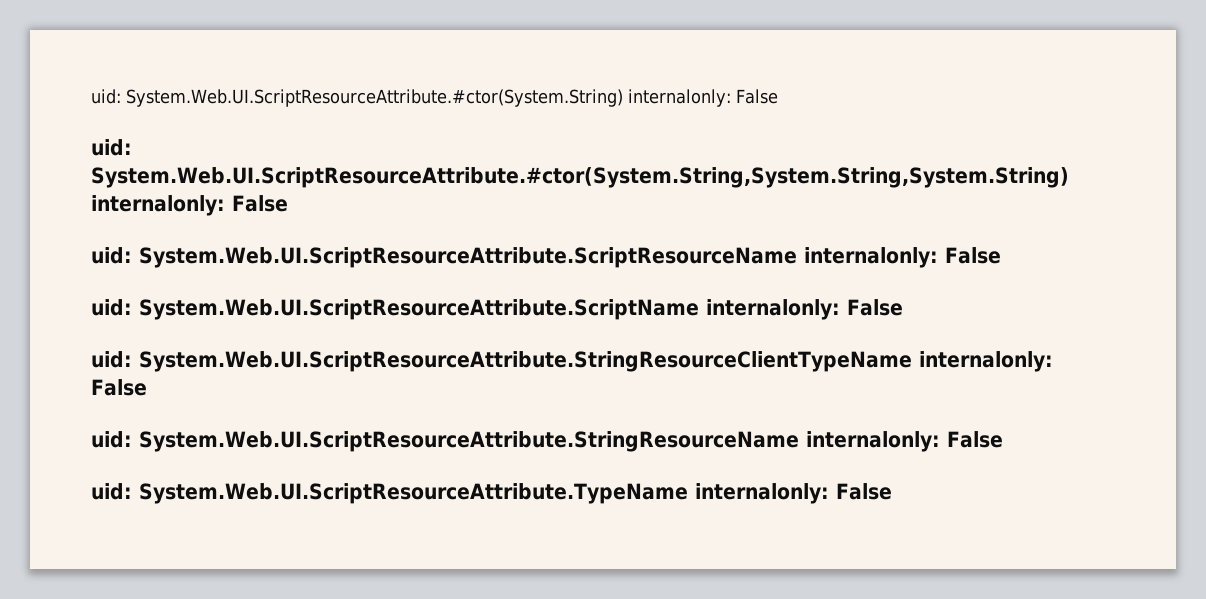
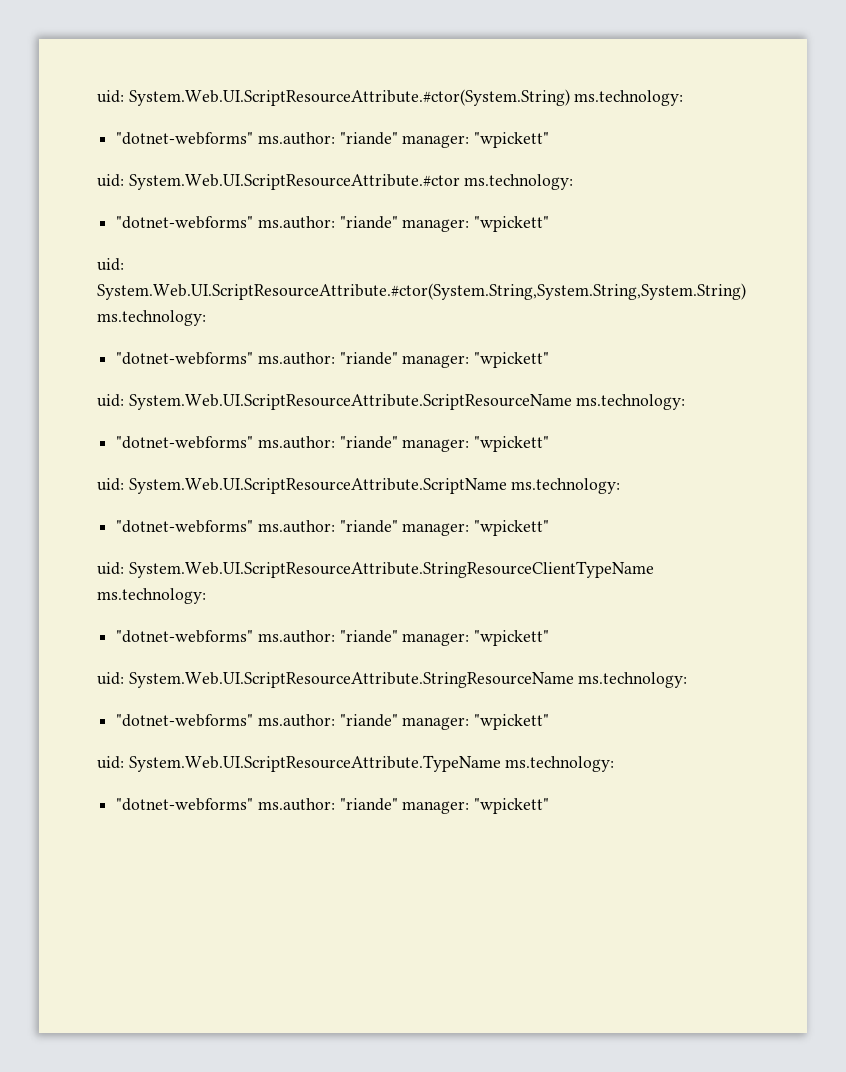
[627,89,778,107] [91,139,132,156] [91,167,1069,188] [91,195,288,216] [91,247,1001,268] [91,299,903,320] [91,351,1053,372] [91,379,147,396] [91,431,1003,452] [91,483,892,504] internalonly: False // uid: System.Web.UI.ScriptResourceAttribute.#ctor(System.String,System.String,System.String) internalonly: False // uid: System.Web.UI.ScriptResourceAttribute.ScriptResourceName internalonly: False // uid: System.Web.UI.ScriptResourceAttribute.ScriptName internalonly: False // uid: System.Web.UI.ScriptResourceAttribute.StringResourceClientTypeName internalonly: False // uid: System.Web.UI.ScriptResourceAttribute.StringResourceName internalonly: False // uid: System.Web.UI.ScriptResourceAttribute.TypeName internalonly: False -> [574,90,684,106] [116,132,550,148] [97,174,574,190] [116,216,550,232] [97,258,124,271] [97,283,746,300] [97,310,206,326] [116,352,550,368] [97,394,686,410] [116,436,550,452] [97,478,621,494] [116,520,550,536] [97,561,654,578] [97,588,206,604] [116,630,550,646] [97,672,688,688] [116,714,550,730] [97,755,615,772] [116,798,550,814] ms.technology: // "dotnet-webforms" ms.author: "riande" manager: "wpickett" // uid: System.Web.UI.ScriptResourceAttribute.#ctor ms.technology: // "dotnet-webforms" ms.author: "riande" manager: "wpickett" // uid: System.Web.UI.ScriptResourceAttribute.#ctor(System.String,System.String,System.String) ms.technology: // "dotnet-webforms" ms.author: "riande" manager: "wpickett" // uid: System.Web.UI.ScriptResourceAttribute.ScriptResourceName ms.technology: // "dotnet-webforms" ms.author: "riande" manager: "wpickett" // uid: System.Web.UI.ScriptResourceAttribute.ScriptName ms.technology: // "dotnet-webforms" ms.author: "riande" manager: "wpickett" // uid: System.Web.UI.ScriptResourceAttribute.StringResourceClientTypeName ms.technology: // "dotnet-webforms" ms.author: "riande" manager: "wpickett" // uid: System.Web.UI.ScriptResourceAttribute.StringResourceName ms.technology: // "dotnet-webforms" ms.author: "riande" manager: "wpickett" // uid: System.Web.UI.ScriptResourceAttribute.TypeName ms.technology: // "dotnet-webforms" ms.author: "riande" manager: "wpickett"

